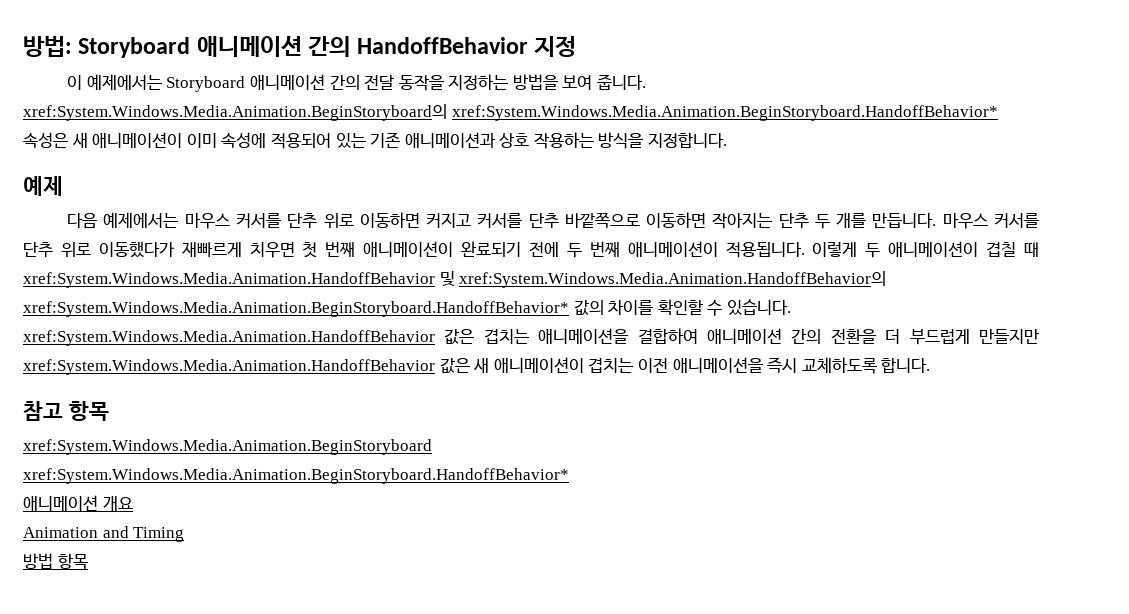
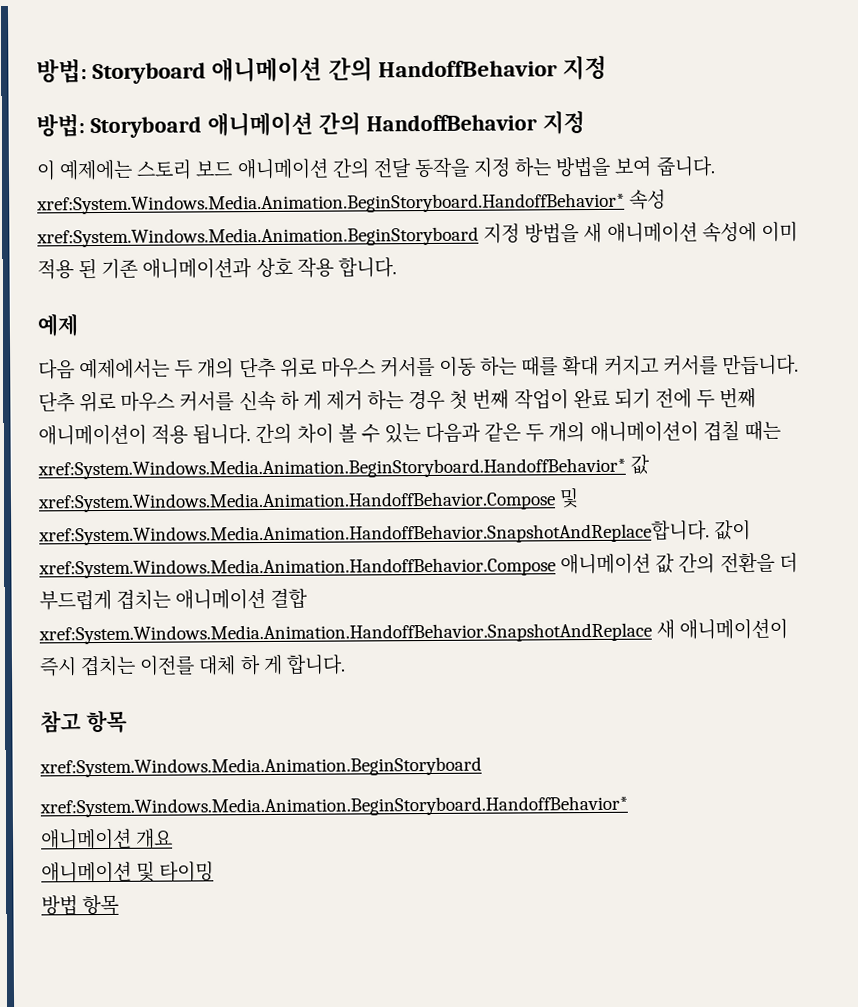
[23,35,577,58] [67,74,246,92] 방법: Storyboard 애니메이션 간의 HandoffBehavior 지정 // 이 예제에서는 Storyboard -> [36,55,608,85] [36,111,585,139] [36,159,233,181] 방법: Storyboard 애니메이션 간의 HandoffBehavior 지정 // 방법: Storyboard 애니메이션 간의 HandoffBehavior 지정 // 이 예제에는 스토리 보드
[448,74,509,90] 지정하는 -> [473,157,553,178] 지정 하는
[23,104,998,121] [23,132,728,149] [23,176,63,196] [67,212,1040,229] [23,241,1040,258] [23,271,887,288] [23,299,791,317] [23,328,1039,346] [23,357,877,375] xref:System.Windows.Media.Animation.BeginStoryboard의 xref:System.Windows.Media.Animation.BeginStoryboard.HandoffBehavior* 속성은 새 애니메이션이 이미 속성에 적용되어 있는 기존 애니메이션과 상호 작용하는 방식을 지정합니다. // 예제 // 다음 예제에서는 마우스 커서를 단추 위로 이동하면 커지고 커서를 단추 바깥쪽으로 이동하면 작아지는 단추 두 개를 만듭니다. 마우스 커서를 단추 위로 이동했다가 재빠르게 치우면 첫 번째 애니메이션이 완료되기 전에 두 번째 애니메이션이 적용됩니다. 이렇게 두 애니메이션이 겹칠 때 xref:System.Windows.Media.Animation.HandoffBehavior 및 xref:System.Windows.Media.Animation.HandoffBehavior의 xref:System.Windows.Media.Animation.BeginStoryboard.HandoffBehavior* 값의 차이를 확인할 수 있습니다. xref:System.Windows.Media.Animation.HandoffBehavior 값은 겹치는 애니메이션을 결합하여 애니메이션 간의 전환을 더 부드럽게 만들지만 xref:System.Windows.Media.Animation.HandoffBehavior 값은 새 애니메이션이 겹치는 이전 애니메이션을 즉시 교체하도록 -> [36,189,667,215] [36,221,798,248] [37,257,397,280] [37,313,78,337] [38,354,799,380] [38,387,757,413] [38,420,781,446] [37,454,651,480] [37,488,580,513] [38,520,752,546] [38,552,798,579] [39,588,309,611] [38,618,789,645] [39,654,283,677] xref:System.Windows.Media.Animation.BeginStoryboard.HandoffBehavior* 속성 xref:System.Windows.Media.Animation.BeginStoryboard 지정 방법을 새 애니메이션 속성에 이미 적용 된 기존 애니메이션과 상호 작용 합니다. // 예제 // 다음 예제에서는 두 개의 단추 위로 마우스 커서를 이동 하는 때를 확대 커지고 커서를 만듭니다. 단추 위로 마우스 커서를 신속 하 게 제거 하는 경우 첫 번째 작업이 완료 되기 전에 두 번째 애니메이션이 적용 됩니다. 간의 차이 볼 수 있는 다음과 같은 두 개의 애니메이션이 겹칠 때는 xref:System.Windows.Media.Animation.BeginStoryboard.HandoffBehavior* 값 xref:System.Windows.Media.Animation.HandoffBehavior.Compose 및 xref:System.Windows.Media.Animation.HandoffBehavior.SnapshotAndReplace합니다. 값이 xref:System.Windows.Media.Animation.HandoffBehavior.Compose 애니메이션 값 간의 전환을 더 부드럽게 겹치는 애니메이션 결합 xref:System.Windows.Media.Animation.HandoffBehavior.SnapshotAndReplace 새 애니메이션이 즉시 겹치는 이전를 대체 하 게
[23,526,185,542] Animation and Timing -> [41,861,215,883] 애니메이션 및 타이밍

